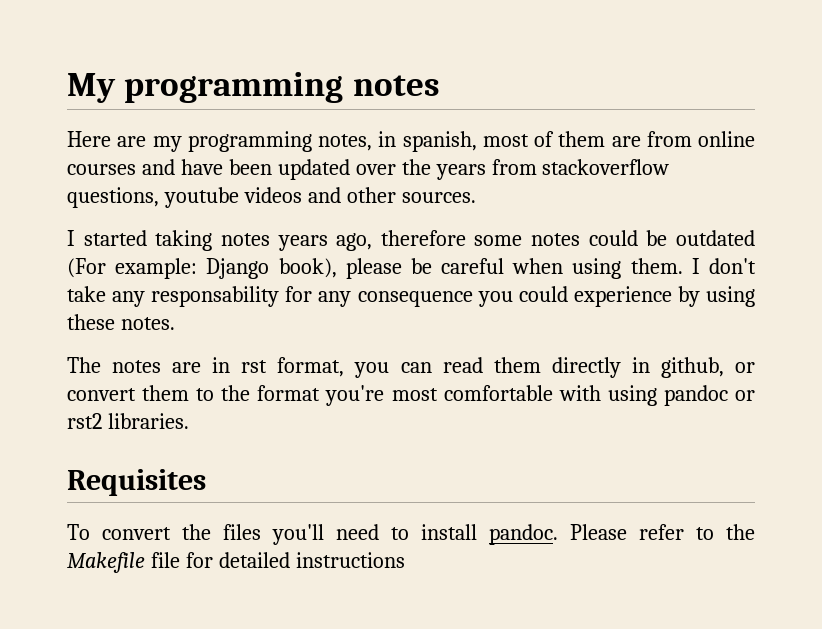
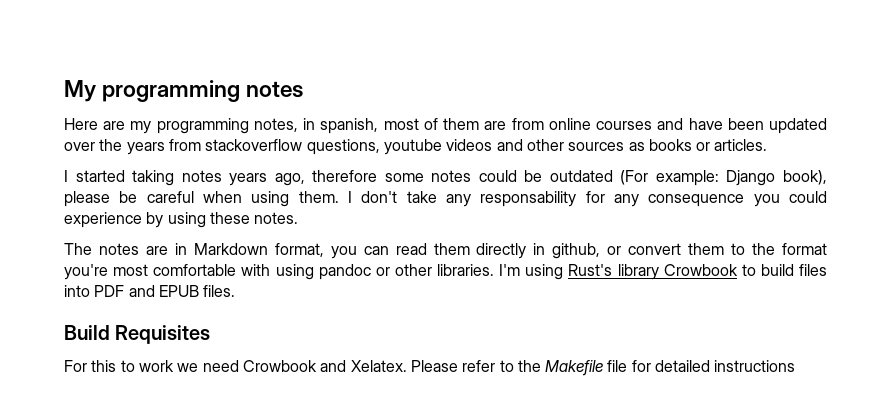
[401,192,476,203] sources. -> [568,139,768,151] sources as books or articles.
[241,360,268,373] rst -> [193,243,268,255] Markdown
[67,413,102,429] rst2 -> [394,264,432,276] other
[67,469,206,496] [67,524,558,545] // Requisites // To convert the files you'll need to install pandoc. -> [499,264,827,280] [64,285,236,297] [64,325,211,344] [64,360,407,372] I'm using Rust's library Crowbook to build files into PDF and EPUB files. // Build Requisites // For this to work we need Crowbook and Xelatex.

